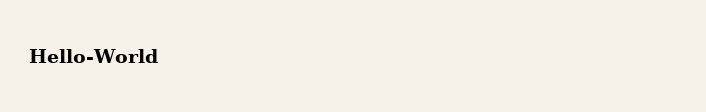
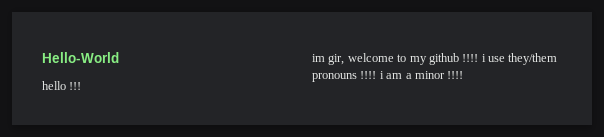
(158, 56) none -> [42,81,82,90] [312,53,558,65] [312,71,464,82] // hello !!! // im gir, welcome to my github !!!! i use they/them pronouns !!!! i am a minor !!!!

